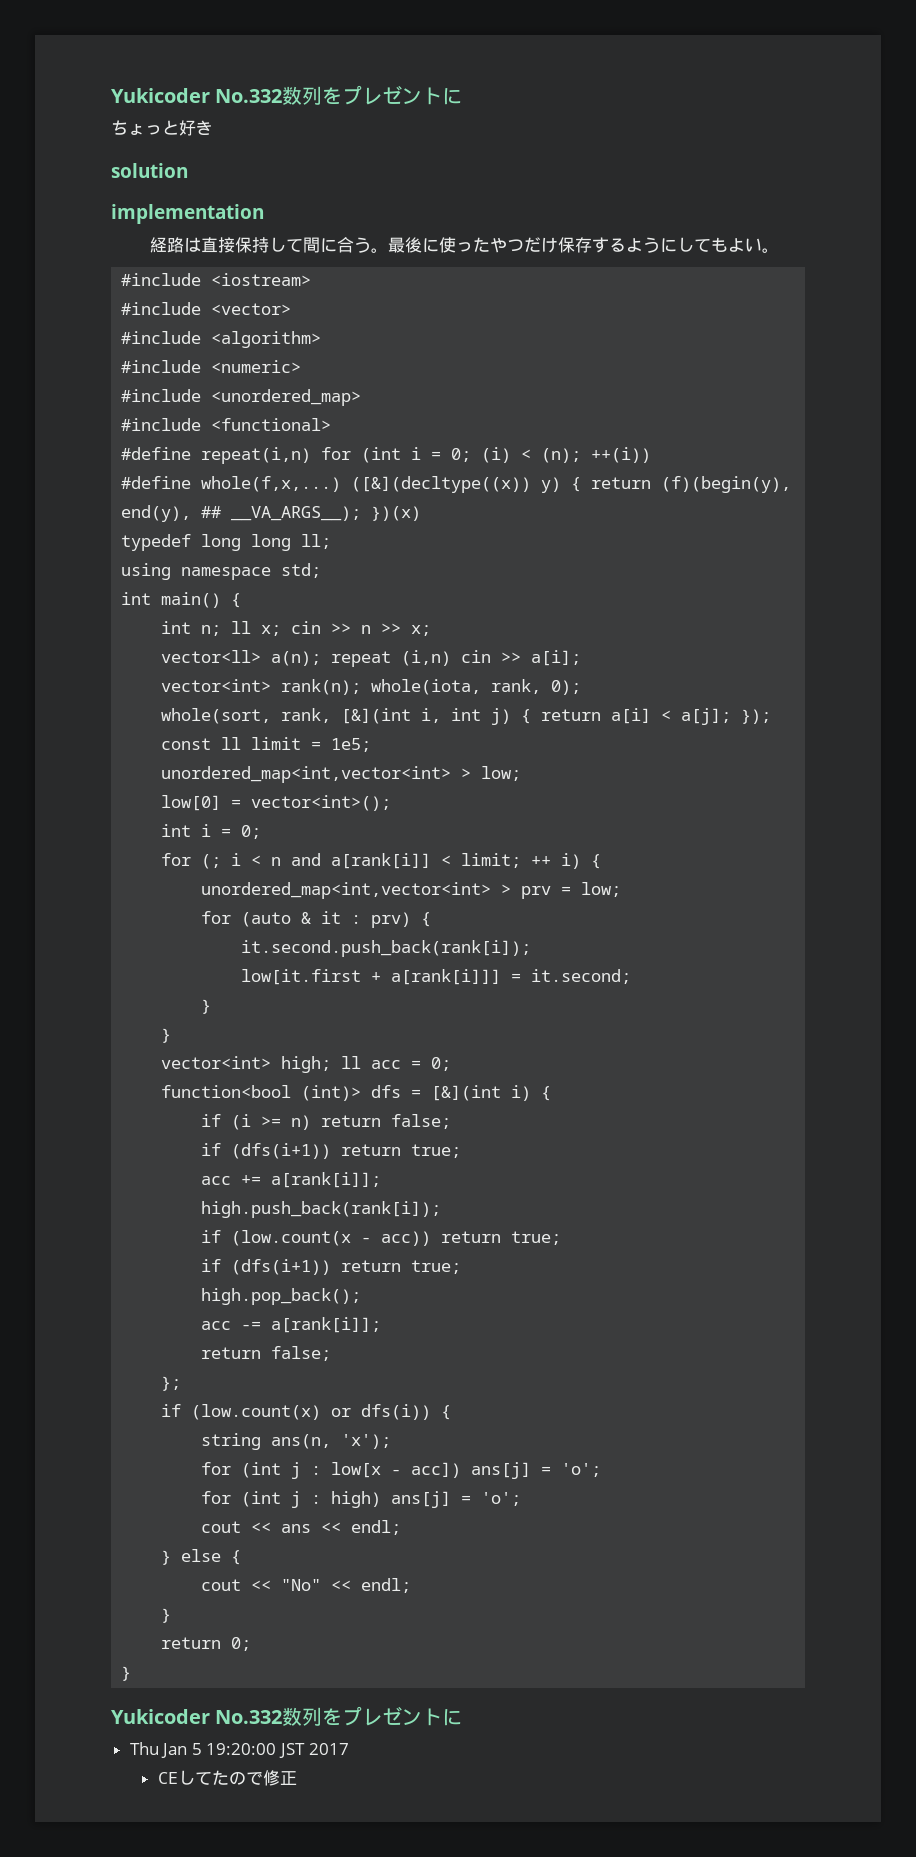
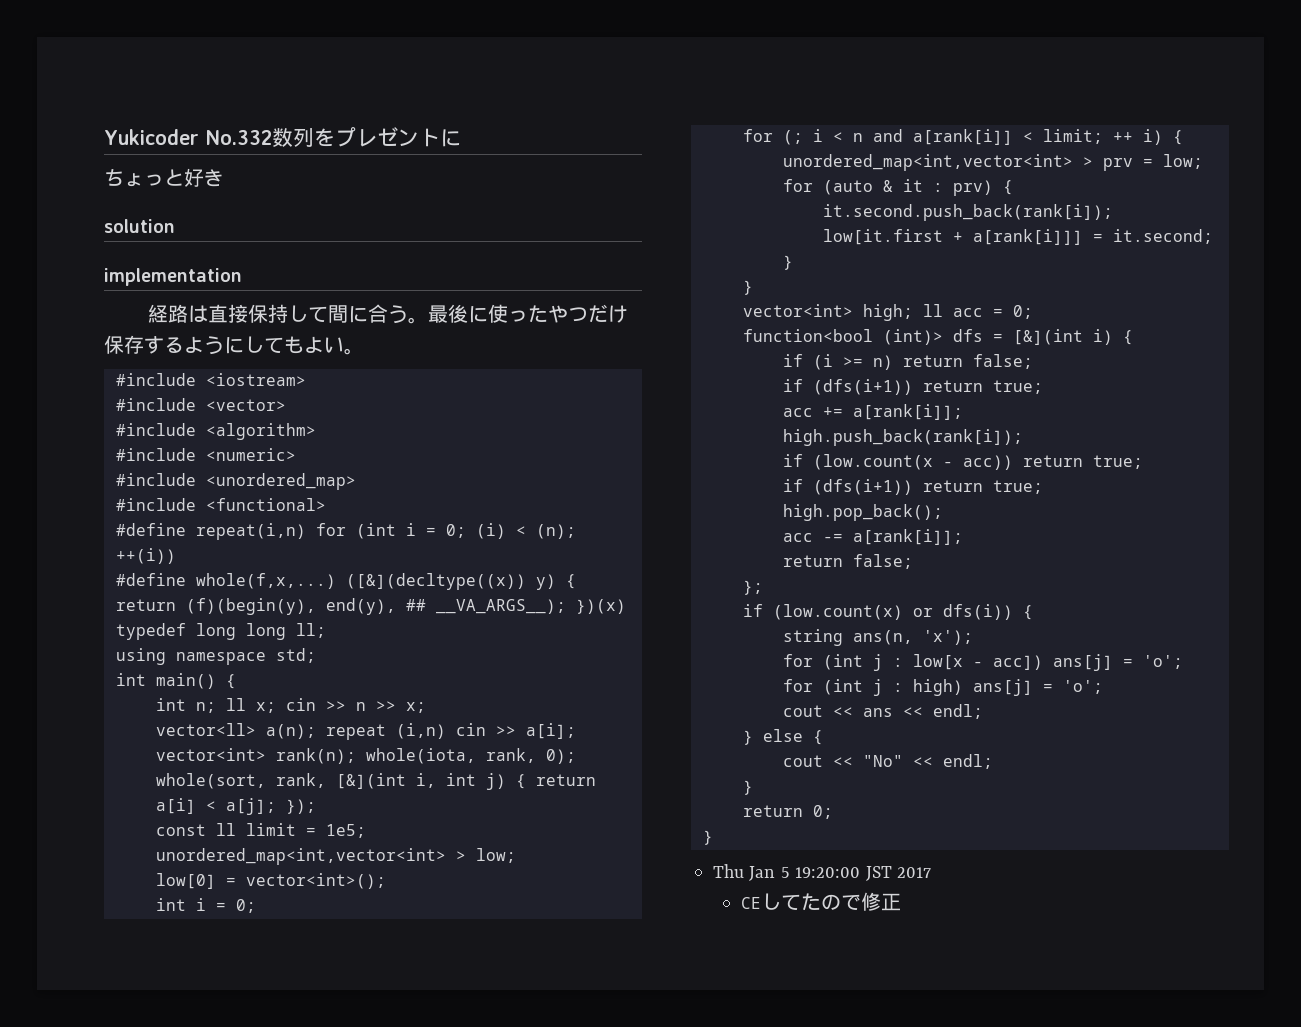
[111,1706,463,1726] // Yukicoder No.332数列をプレゼントに -> (713, 837) none

